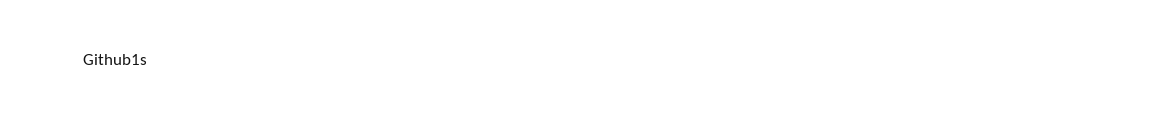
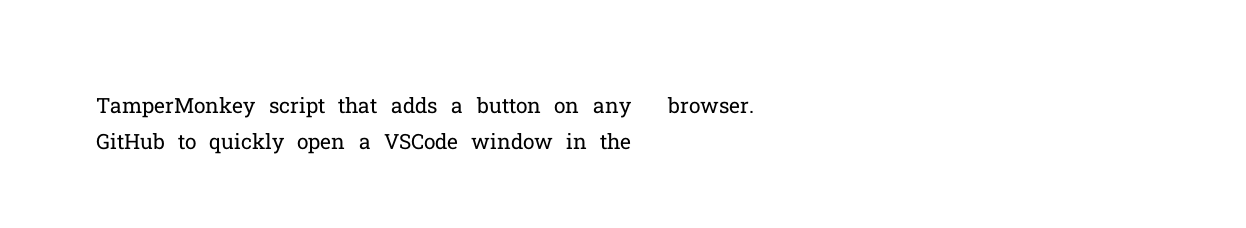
[83,54,147,65] Github1s -> [96,97,632,118] [96,133,631,154] [667,97,754,114] TamperMonkey script that adds a button on any GitHub to quickly open a VSCode window in the browser.

